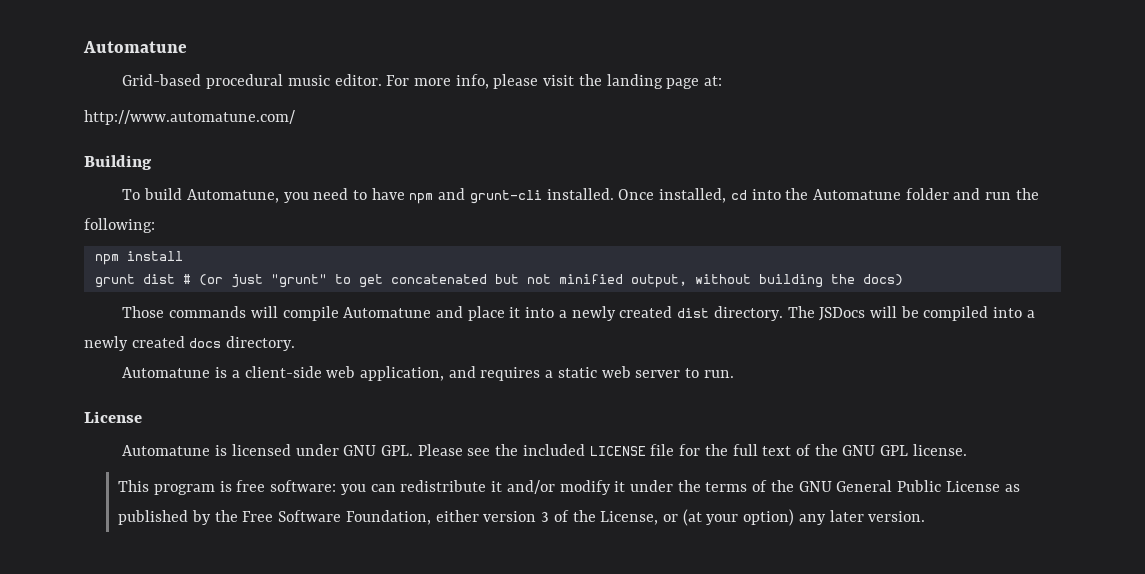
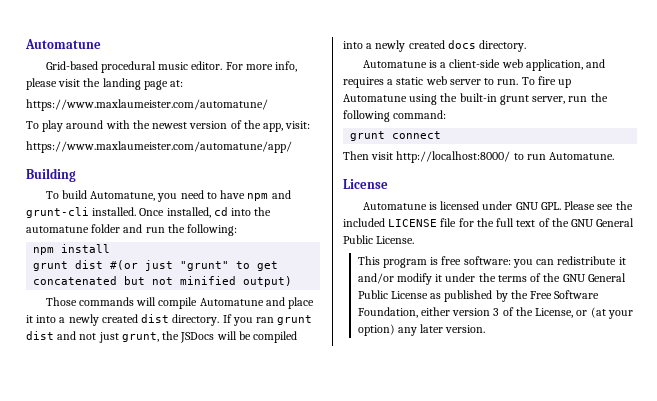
[84,110,295,125] http://www.automatune.com/ -> [26,99,268,111] [26,120,311,132] [26,141,292,153] https://www.maxlaumeister.com/automatune/ // To play around with the newest version of the app, visit: // https://www.maxlaumeister.com/automatune/app/
[812,189,901,200] Automatune -> [26,226,89,233] automatune
[182,274,223,286] # (or -> [110,260,139,270] #(or
[630,274,903,288] output, without building the docs) -> [243,276,293,287] output)
[787,306,815,318] The -> [222,314,313,326] [26,331,180,343] If you ran grunt dist and not just grunt, the
(734, 374) none -> [521,76,572,88] [343,93,608,105] [343,110,447,122] [350,131,442,141] [343,151,615,163] To fire up Automatune using the built-in grunt server, run the following command: // grunt connect // Then visit http://localhost:8000/ to run Automatune.
[880,444,967,456] GPL license. -> [596,218,635,227] [343,235,415,244] General Public License.

